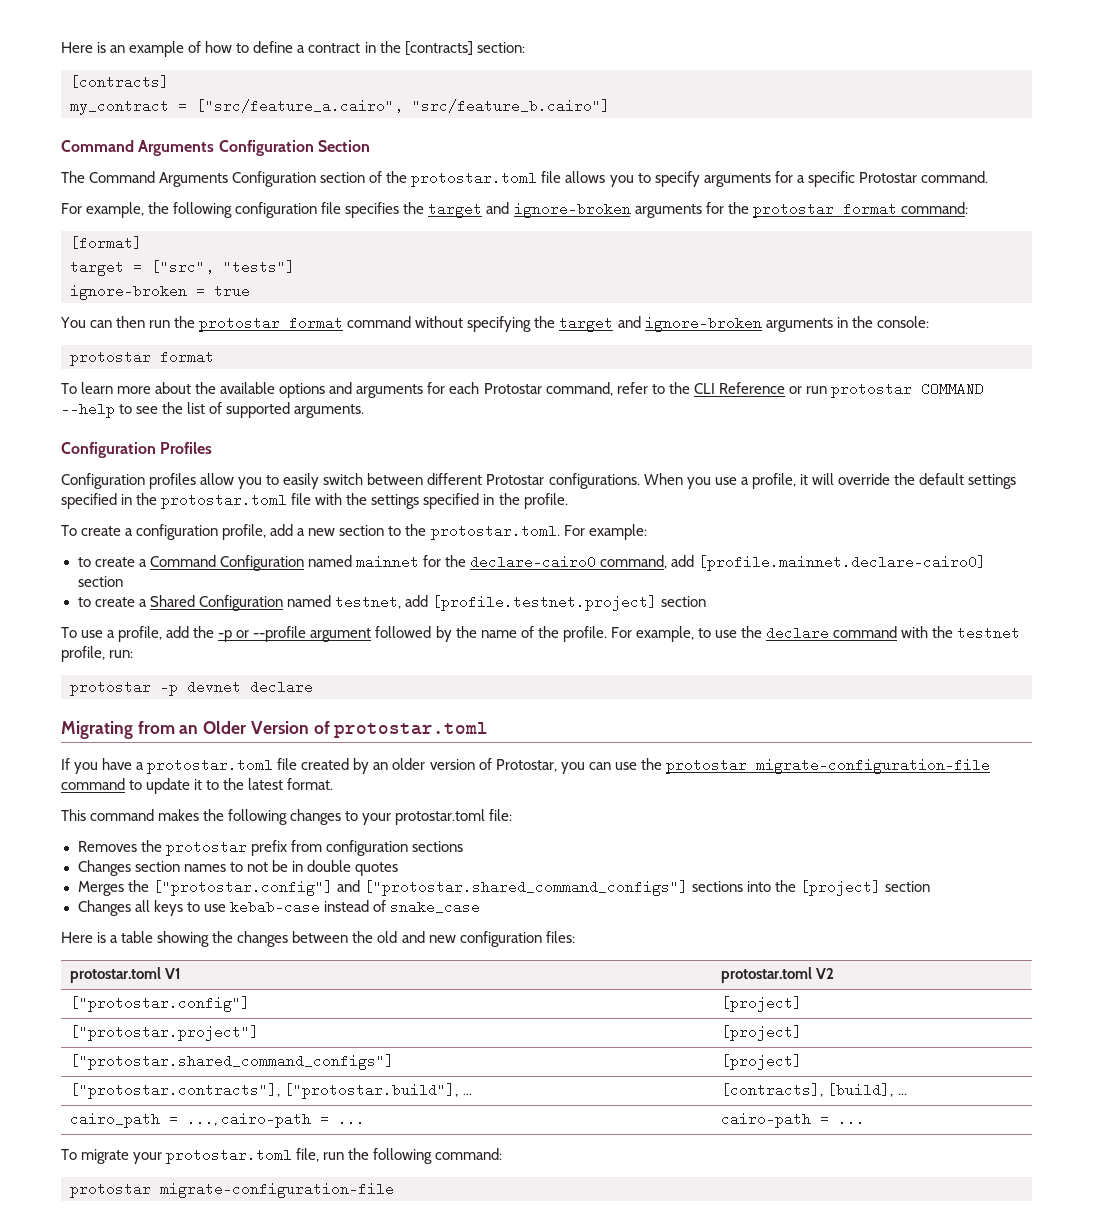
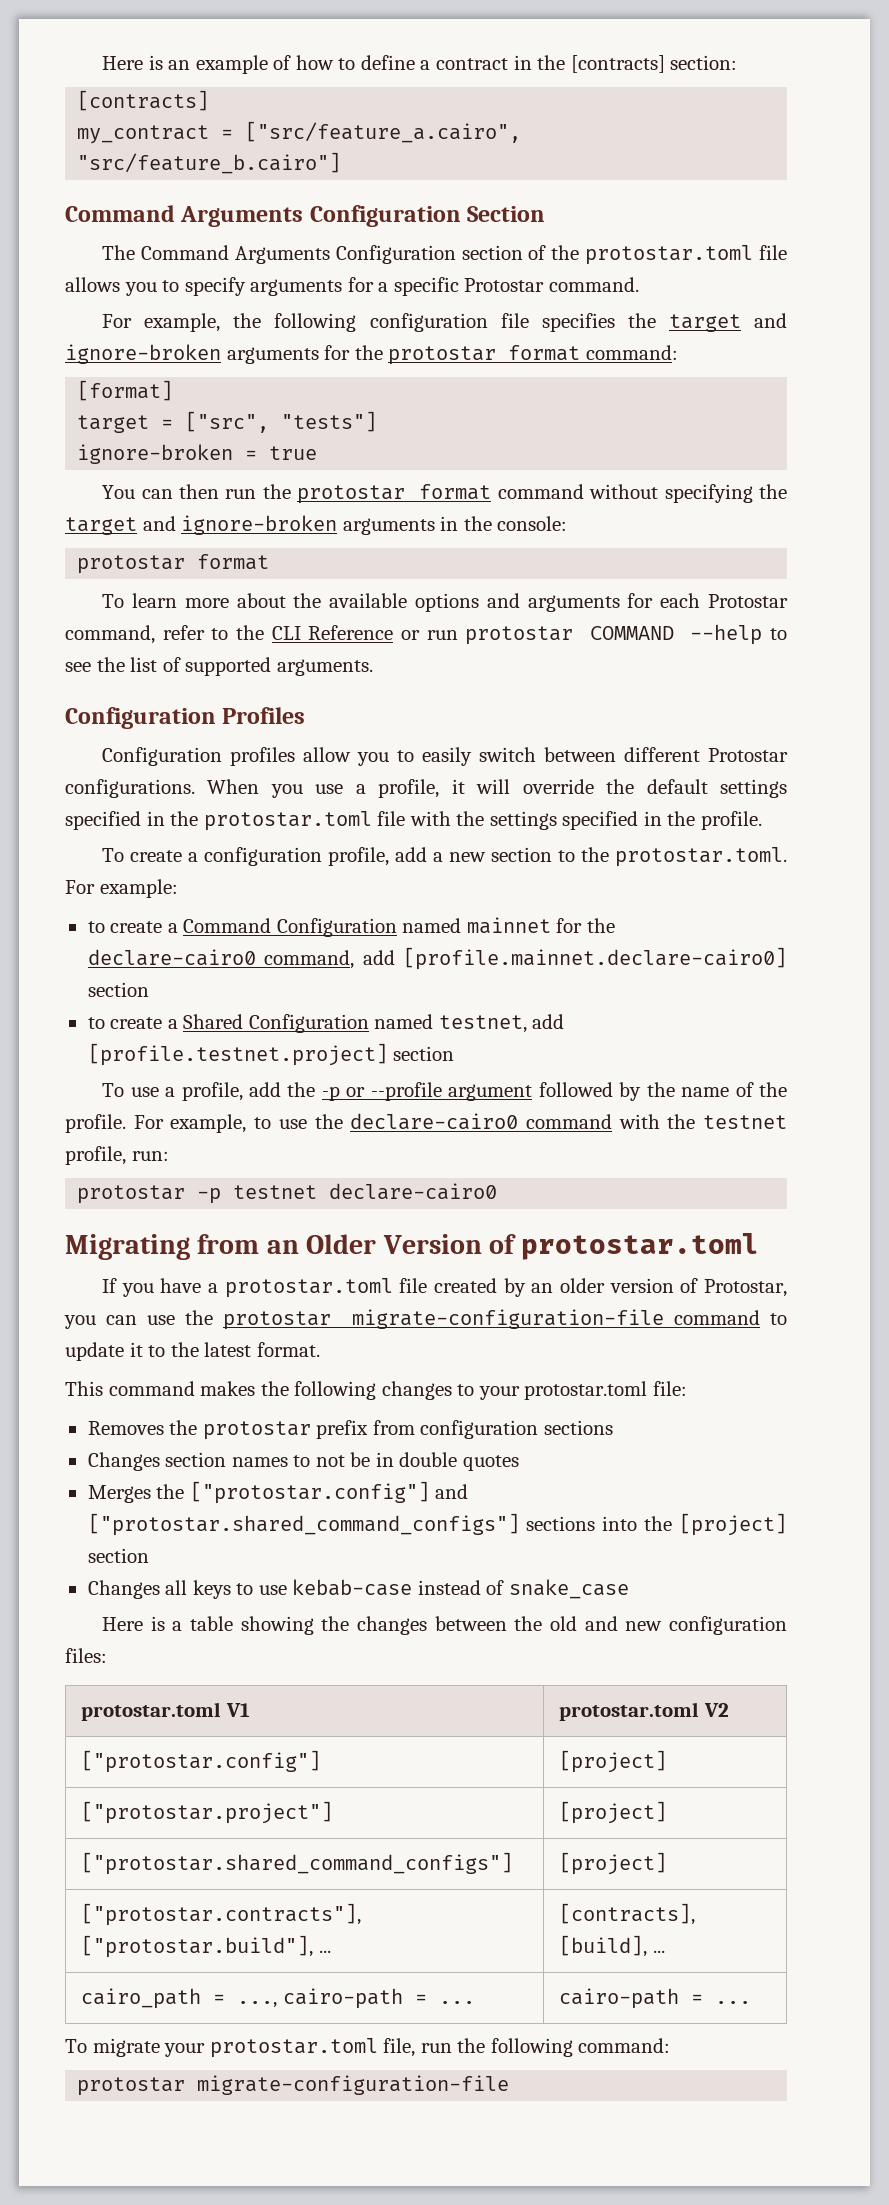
[766,626,830,640] declare -> [350,1113,519,1130] declare-cairo0
[187,680,313,694] devnet declare -> [233,1183,498,1200] testnet declare-cairo0

